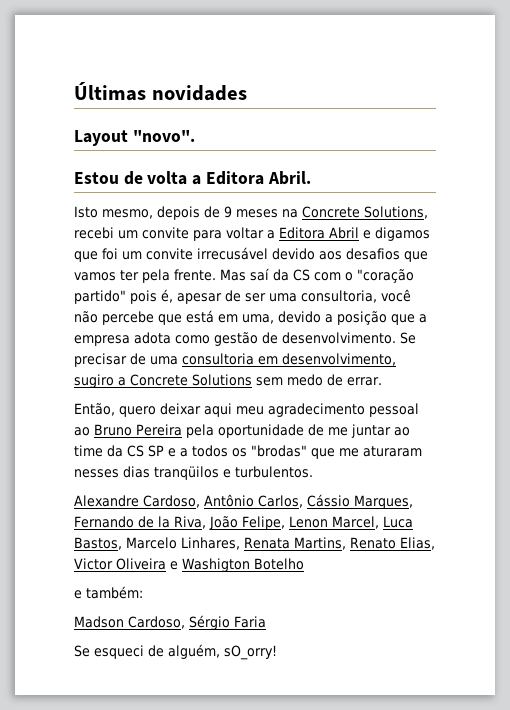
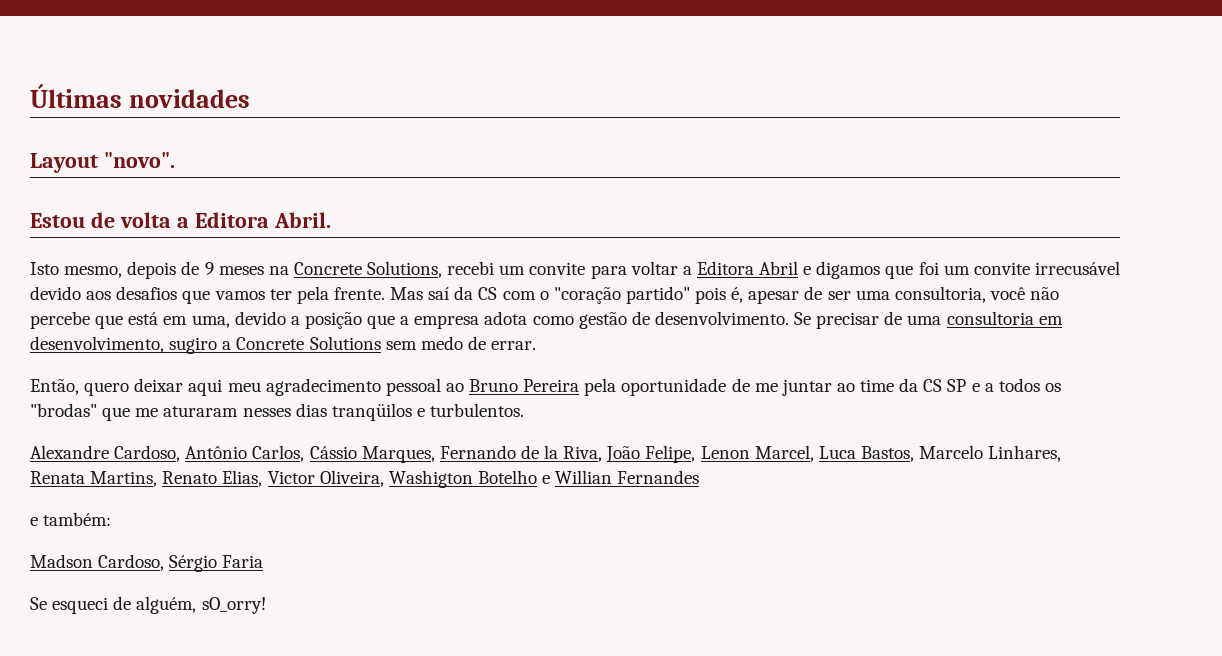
[116,558,178,570] Oliveira e -> [319,470,384,487] Oliveira,
(304, 564) none -> [542,470,700,484] e Willian Fernandes

